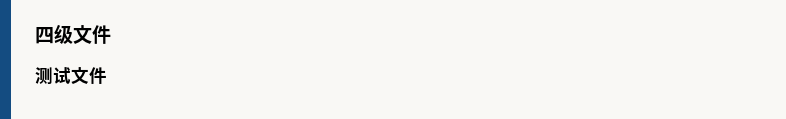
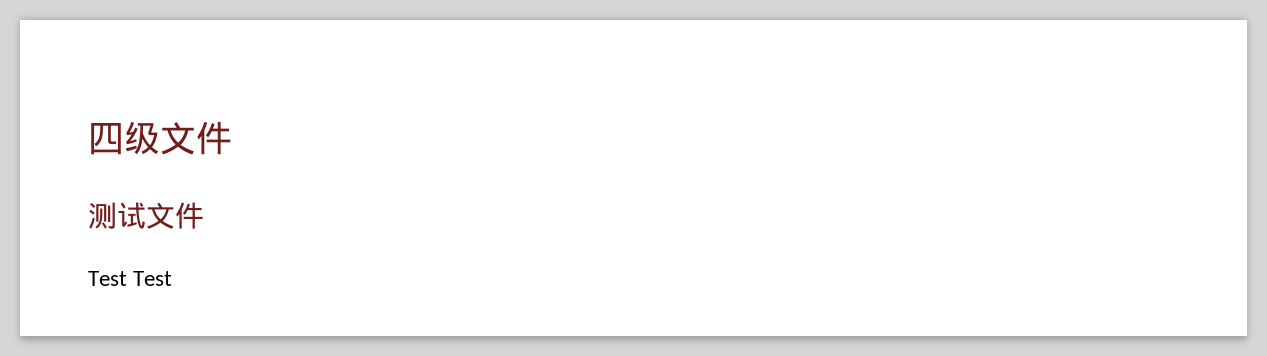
(107, 75) none -> [88,271,173,286] // Test Test

